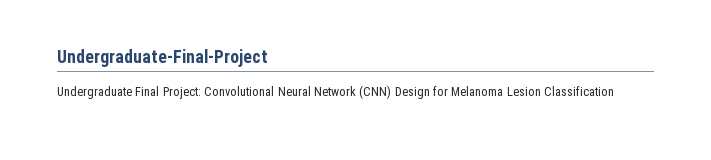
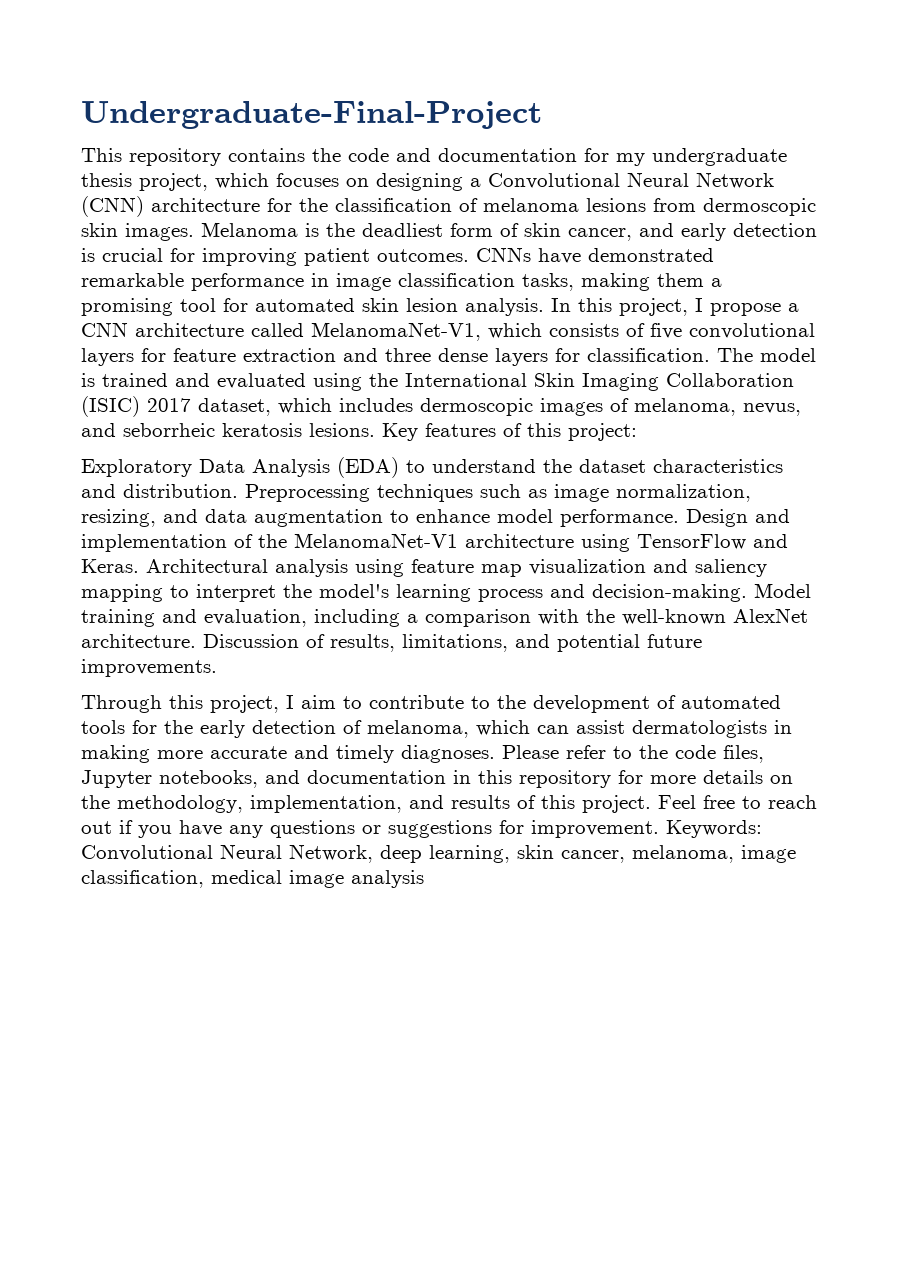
[57,85,615,99] Undergraduate Final Project: Convolutional Neural Network (CNN) Design for Melanoma Lesion Classification -> [81,148,787,166] [81,172,774,191] [81,196,816,217] [81,222,817,241] [81,247,714,266] [81,273,722,291] [81,298,799,316] [81,322,815,341] [81,348,816,366] [81,373,794,391] [81,396,801,417] [81,423,637,441] [81,457,783,478] [81,484,751,502] [81,509,790,527] [81,533,788,552] [81,559,767,577] [81,583,811,602] [81,608,808,627] [81,634,702,652] [81,659,217,677] [81,695,781,713] [81,720,792,738] [81,745,764,763] [81,770,793,788] [81,795,817,813] [81,820,762,838] [81,844,796,863] [81,870,424,888] This repository contains the code and documentation for my undergraduate thesis project, which focuses on designing a Convolutional Neural Network (CNN) architecture for the classification of melanoma lesions from dermoscopic skin images. Melanoma is the deadliest form of skin cancer, and early detection is crucial for improving patient outcomes. CNNs have demonstrated remarkable performance in image classification tasks, making them a promising tool for automated skin lesion analysis. In this project, I propose a CNN architecture called MelanomaNet-V1, which consists of five convolutional layers for feature extraction and three dense layers for classification. The model is trained and evaluated using the International Skin Imaging Collaboration (ISIC) 2017 dataset, which includes dermoscopic images of melanoma, nevus, and seborrheic keratosis lesions. Key features of this project: // Exploratory Data Analysis (EDA) to understand the dataset characteristics and distribution. Preprocessing techniques such as image normalization, resizing, and data augmentation to enhance model performance. Design and implementation of the MelanomaNet-V1 architecture using TensorFlow and Keras. Architectural analysis using feature map visualization and saliency mapping to interpret the model's learning process and decision-making. Model training and evaluation, including a comparison with the well-known AlexNet architecture. Discussion of results, limitations, and potential future improvements. // Through this project, I aim to contribute to the development of automated tools for the early detection of melanoma, which can assist dermatologists in making more accurate and timely diagnoses. Please refer to the code files, Jupyter notebooks, and documentation in this repository for more details on the methodology, implementation, and results of this project. Feel free to reach out if you have any questions or suggestions for improvement. Keywords: Convolutional Neural Network, deep learning, skin cancer, melanoma, image classification, medical image analysis

